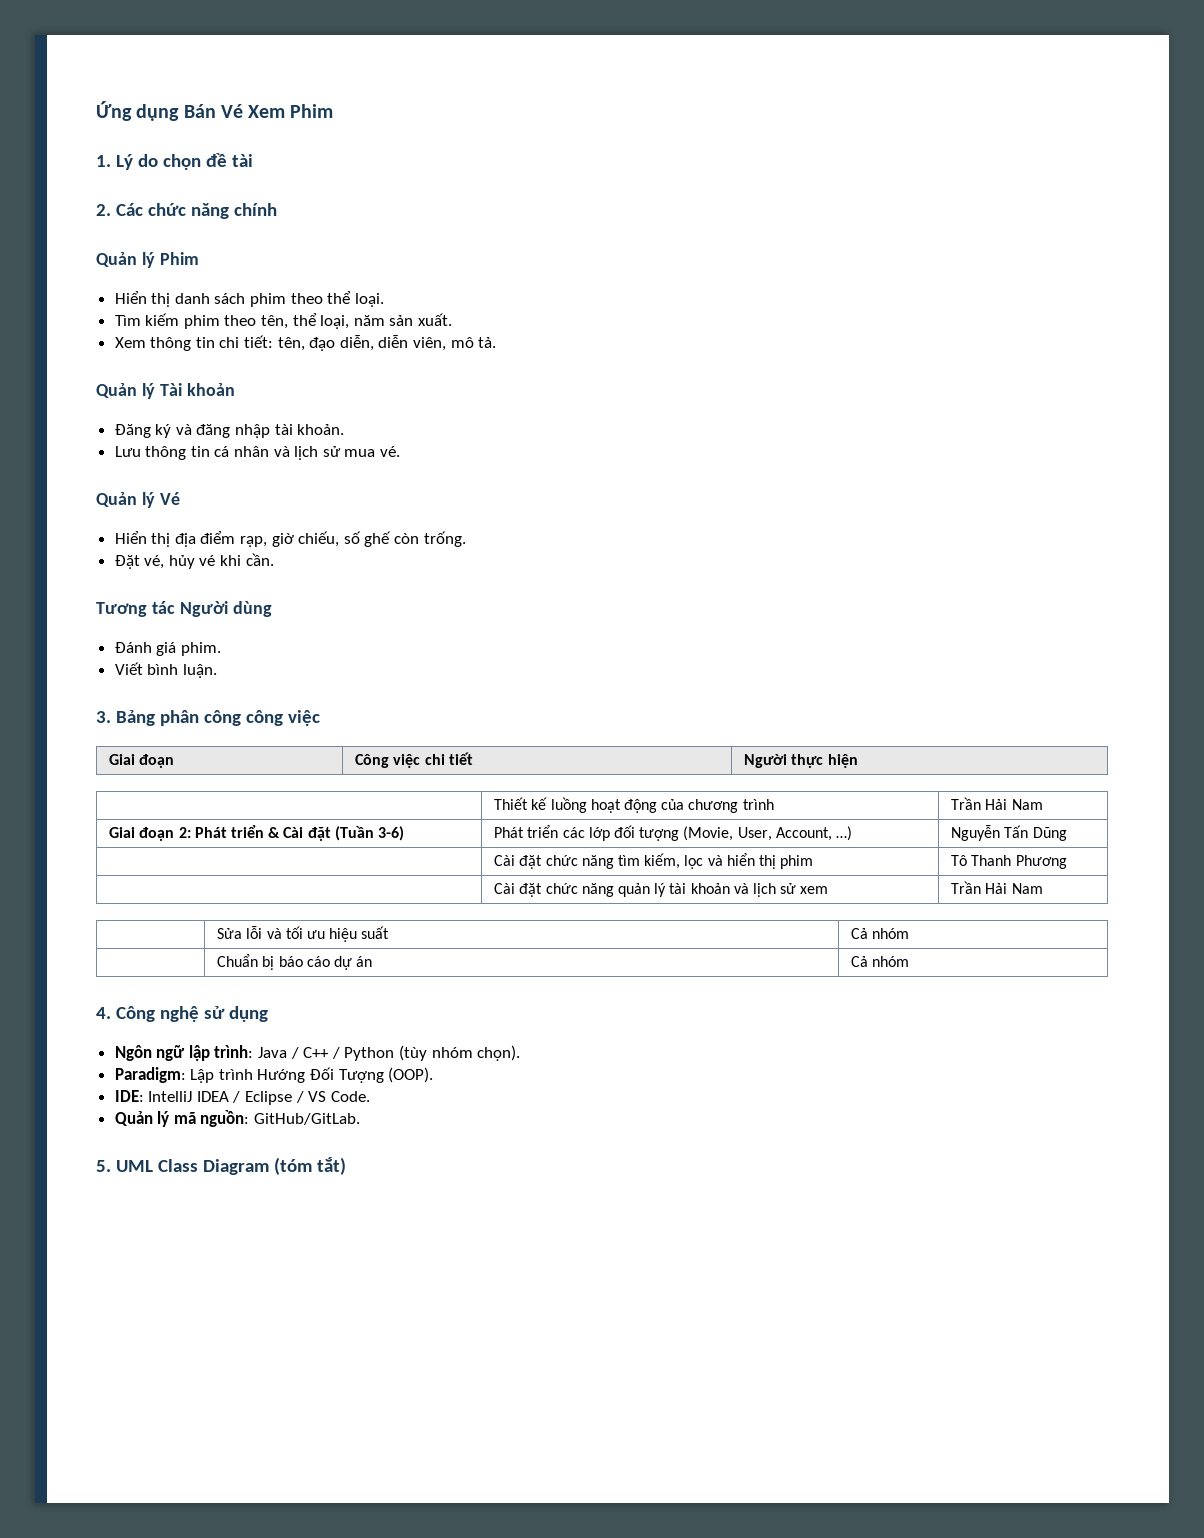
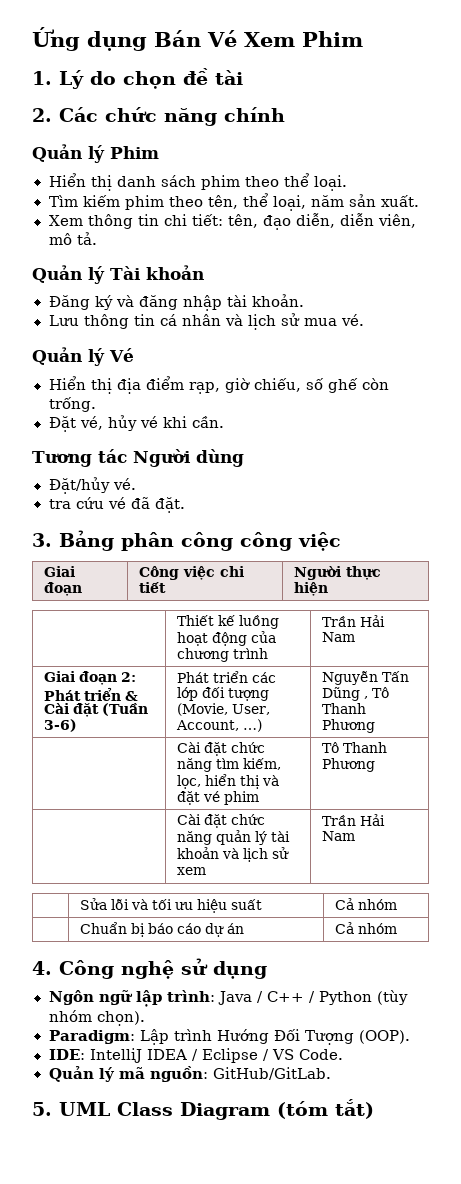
[114,642,221,656] [114,662,217,678] Đánh giá phim. // Viết bình luận. -> [48,477,136,494] [48,497,185,513] Đặt/hủy vé. // tra cứu vé đã đặt.
(1067, 834) none -> [363,687,389,699] [321,703,366,714] [321,719,375,733] , Tô Thanh Phương
[684,853,776,869] lọc và hiển thị -> [176,774,279,789] [176,791,220,805] lọc, hiển thị và đặt vé

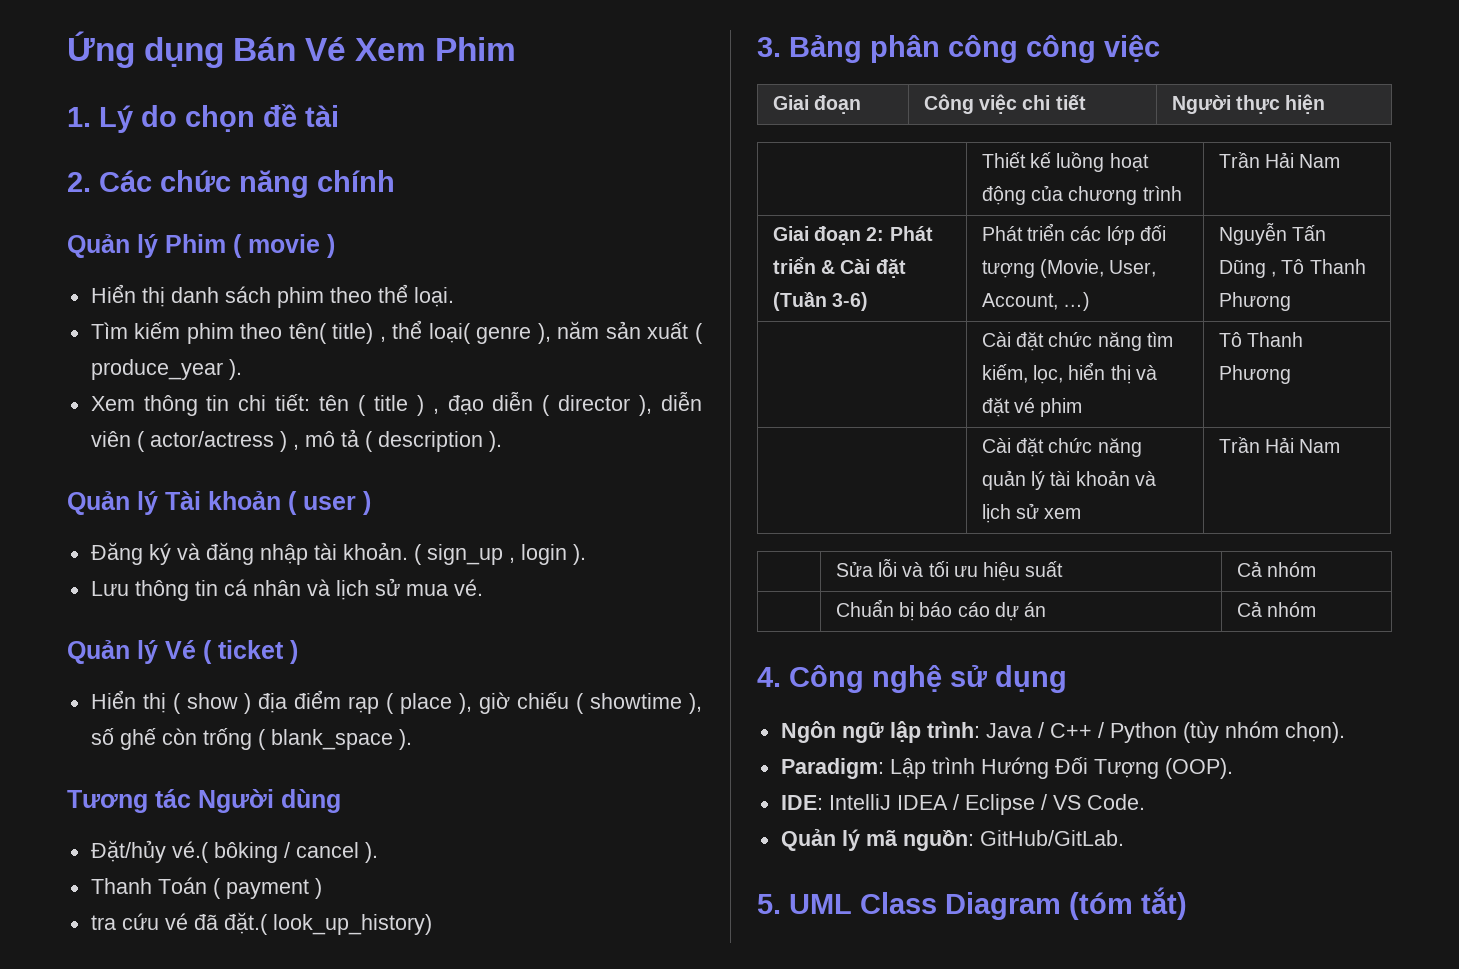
(159, 152) none -> [233,234,335,258] ( movie )
[207,193,419,211] tên, thể loại, năm sản xuất. -> [288,320,703,344] [90,359,242,380] tên( title) , thể loại( genre ), năm sản xuất ( produce_year ).
[227,213,416,230] [48,232,97,245] tên, đạo diễn, diễn viên, mô tả. -> [319,392,702,416] [90,429,502,452] tên ( title ) , đạo diễn ( director ), diễn viên ( actor/actress ) , mô tả ( description ).
(204, 272) none -> [288,491,371,515] ( user )
(304, 300) none -> [413,544,586,565] ( sign_up , login ).
[48,376,389,394] [48,397,96,412] [48,415,224,432] // Hiển thị địa điểm rạp, giờ chiếu, số ghế còn trống. // Đặt vé, hủy vé khi cần. -> [203,640,298,664] [90,690,702,714] [90,728,412,750] ( ticket ) // Hiển thị ( show ) địa điểm rạp ( place ), giờ chiếu ( showtime ), số ghế còn trống ( blank_space ).
[112,478,136,490] vé. -> [171,841,378,863] [90,877,322,899] vé.( bôking / cancel ). // Thanh Toán ( payment )
[154,497,185,513] đặt. -> [223,912,432,935] đặt.( look_up_history)

